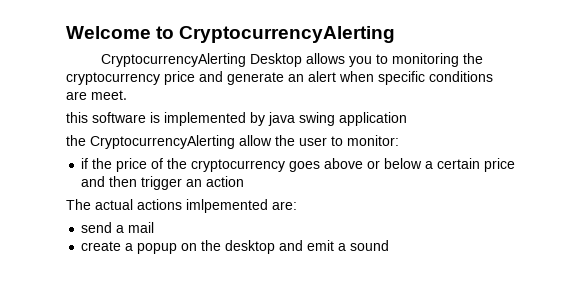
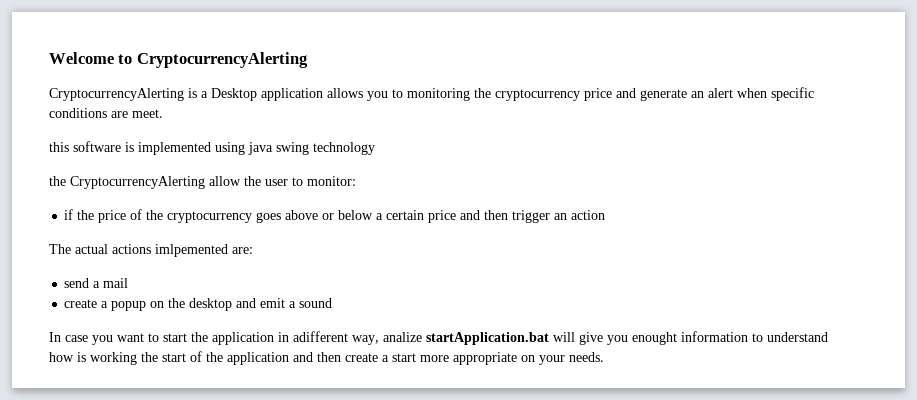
[249,53,302,67] Desktop -> [188,88,323,101] is a Desktop application
[250,112,265,126] by -> [215,142,245,155] using
[339,112,407,126] application -> [313,142,375,155] technology
(390, 245) none -> [49,331,828,345] [49,351,604,365] // In case you want to start the application in adifferent way, analize startApplication.bat will give you enought information to understand how is working the start of the application and then create a start more appropriate on your needs.

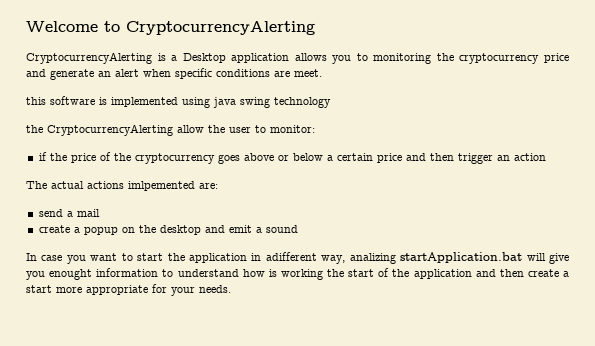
[383,332,422,342] analize -> [349,253,396,264] analizing
[521,355,535,362] on -> [152,284,167,293] for

